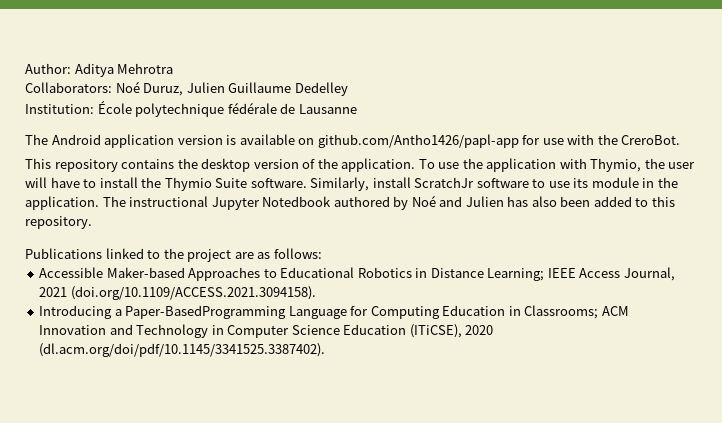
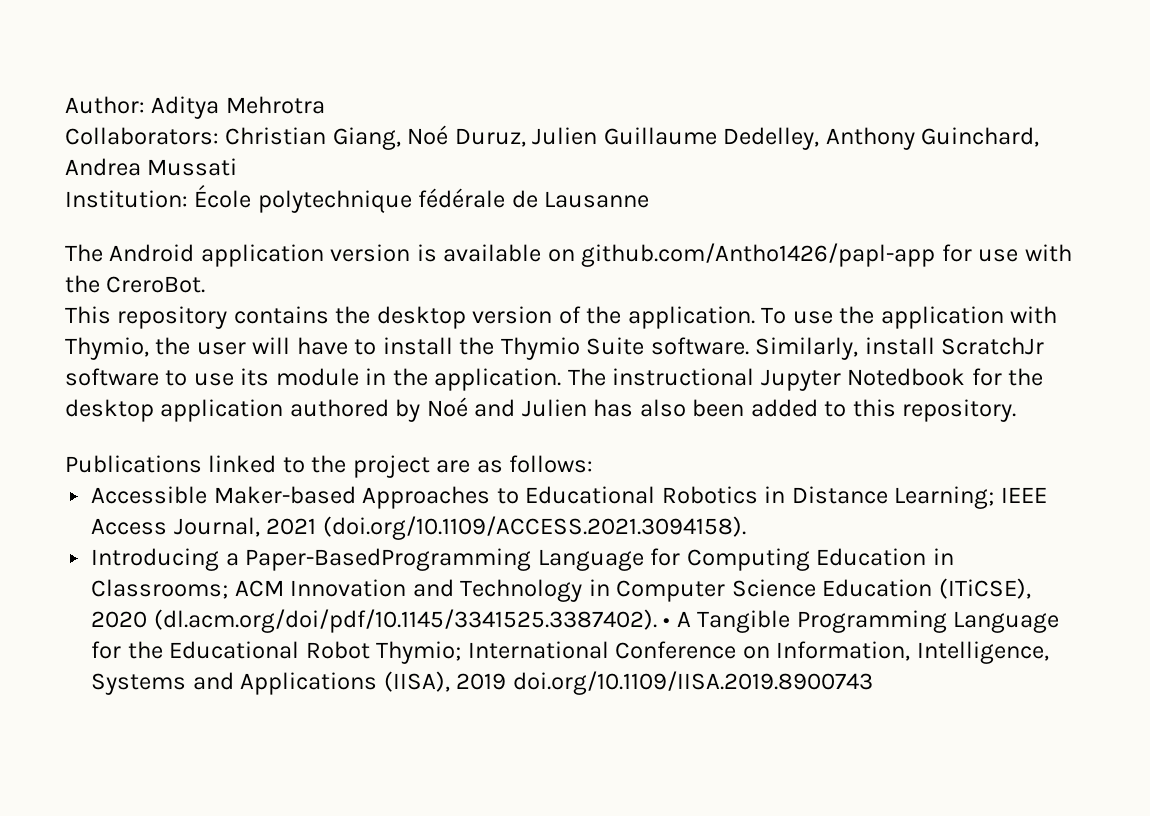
(112, 87) none -> [225,127,401,150] Christian Giang,
[294,82,348,96] Dedelley -> [723,127,1040,150] [65,158,238,176] Dedelley, Anthony Guinchard, Andrea Mussati
(332, 201) none -> [971,368,1044,386] [65,399,284,422] for the desktop application
(326, 350) none -> [663,610,1060,633] [91,641,1049,664] [91,671,873,695] • A Tangible Programming Language for the Educational Robot Thymio; International Conference on Information, Intelligence, Systems and Applications (IISA), 2019 doi.org/10.1109/IISA.2019.8900743

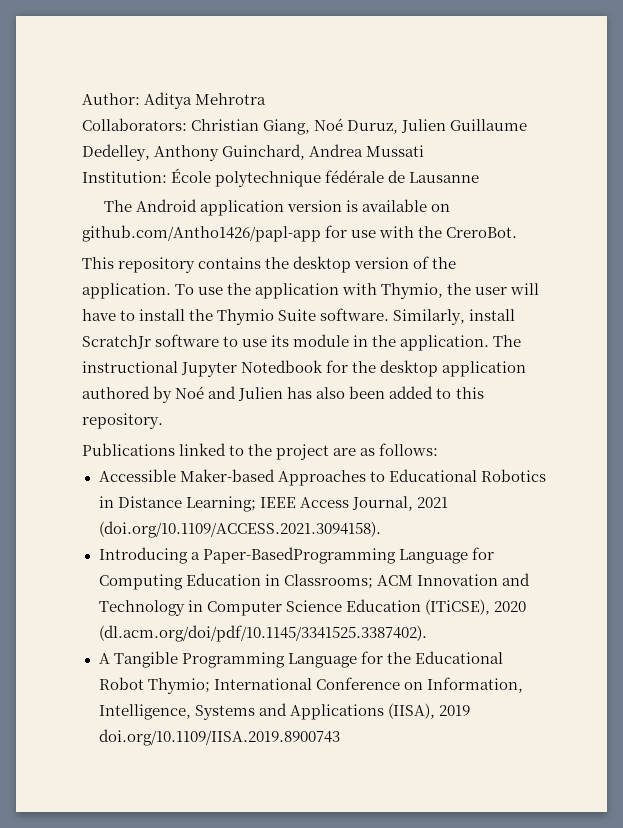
[663,618,671,627] • -> (427, 633) //

